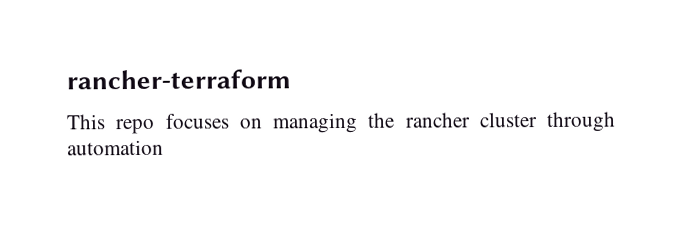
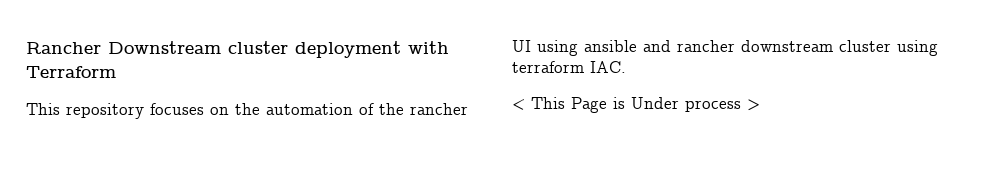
[66,69,291,90] [66,114,156,135] rancher-terraform // This repo -> [26,41,449,58] [26,66,116,78] [26,103,144,119] Rancher Downstream cluster deployment with Terraform // This repository
[272,111,616,134] [67,139,164,156] managing the rancher cluster through automation -> [235,103,468,115] [512,40,938,56] [512,61,626,73] [512,97,760,113] the automation of the rancher UI using ansible and rancher downstream cluster using terraform IAC. // < This Page is Under process >

